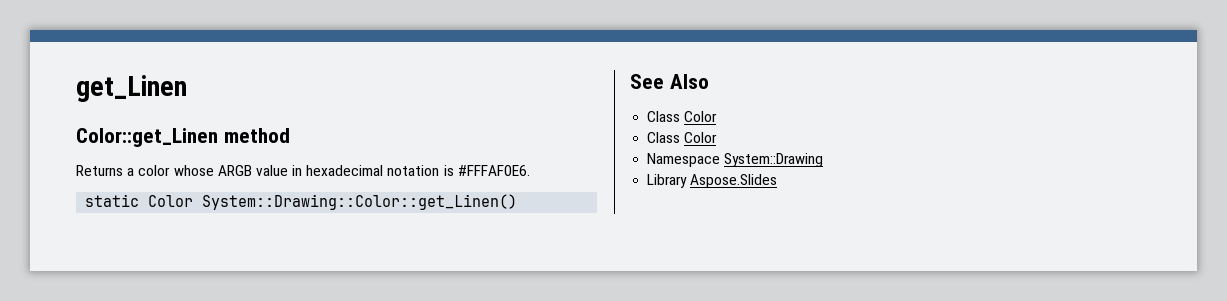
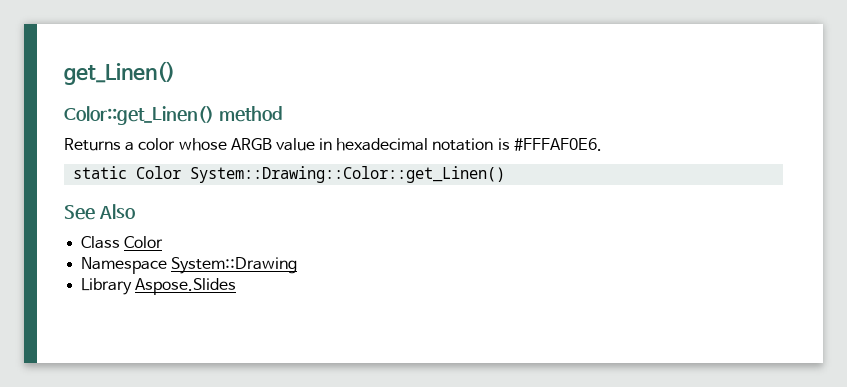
[76,75,187,102] [76,128,218,147] get_Linen // Color::get_Linen -> [64,61,175,85] [64,106,214,125] get_Linen() // Color::get_Linen()
[647,132,718,143] // Class Color -> (164, 242) none

